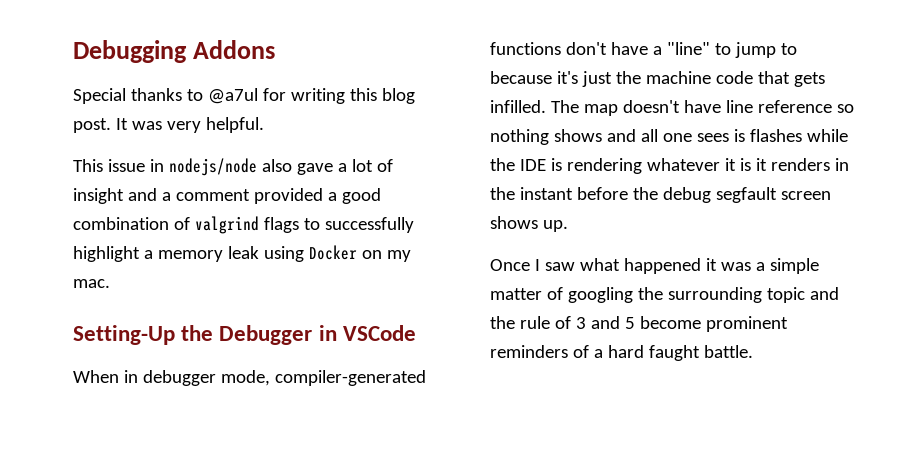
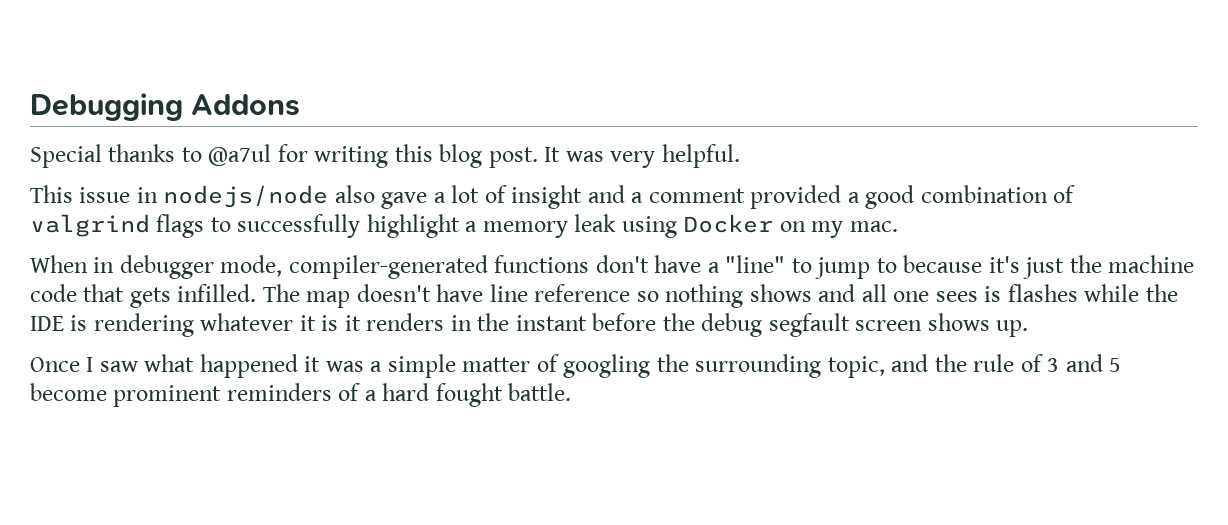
[73,325,416,345] // Setting-Up the Debugger in VSCode -> (898, 226) none
[766,287,805,303] topic -> [827,356,885,378] topic,
[648,345,700,361] faught -> [435,383,503,407] fought

